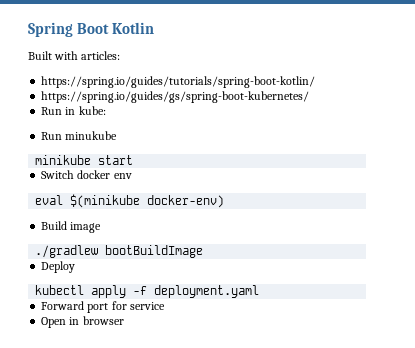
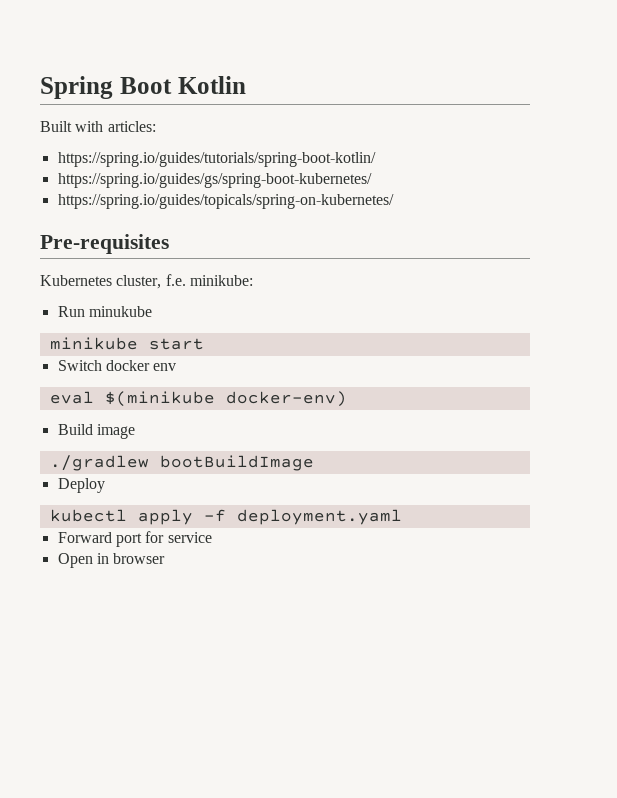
[41,106,106,115] Run in kube: -> [57,194,394,209] [40,234,169,254] [40,274,253,289] https://spring.io/guides/topicals/spring-on-kubernetes/ // Pre-requisites // Kubernetes cluster, f.e. minikube:

